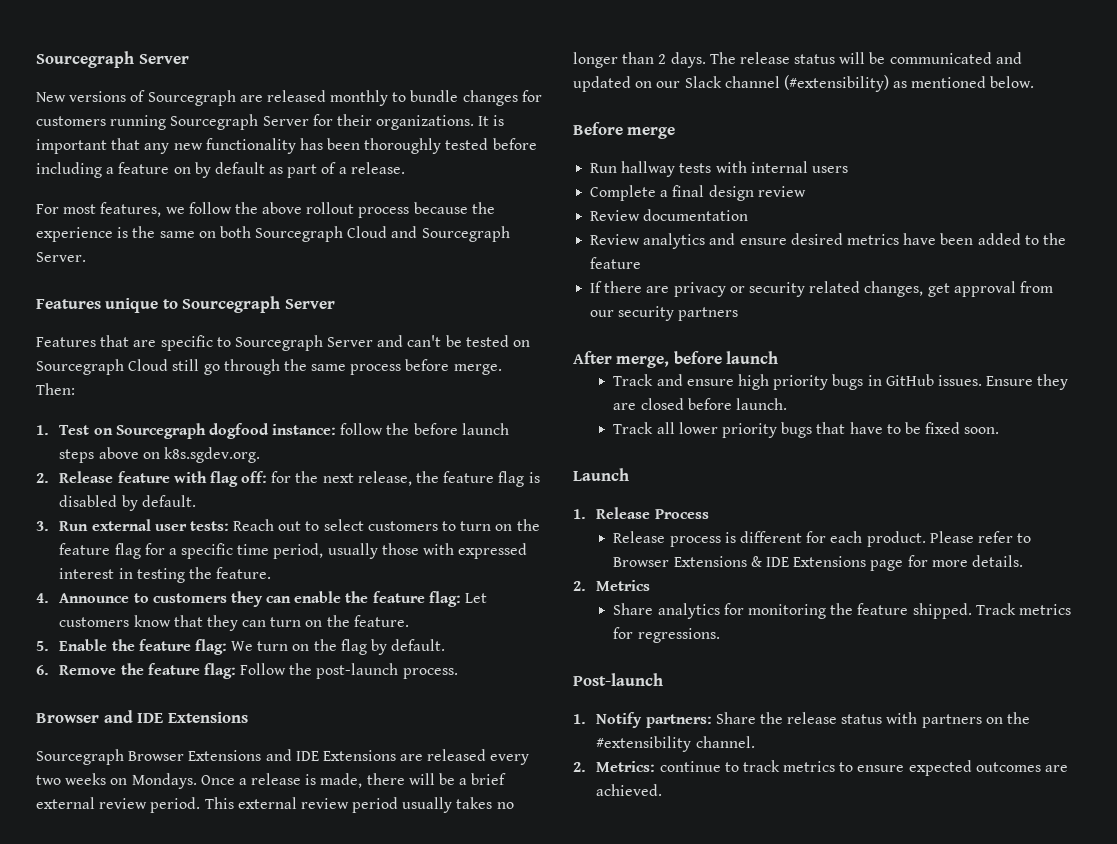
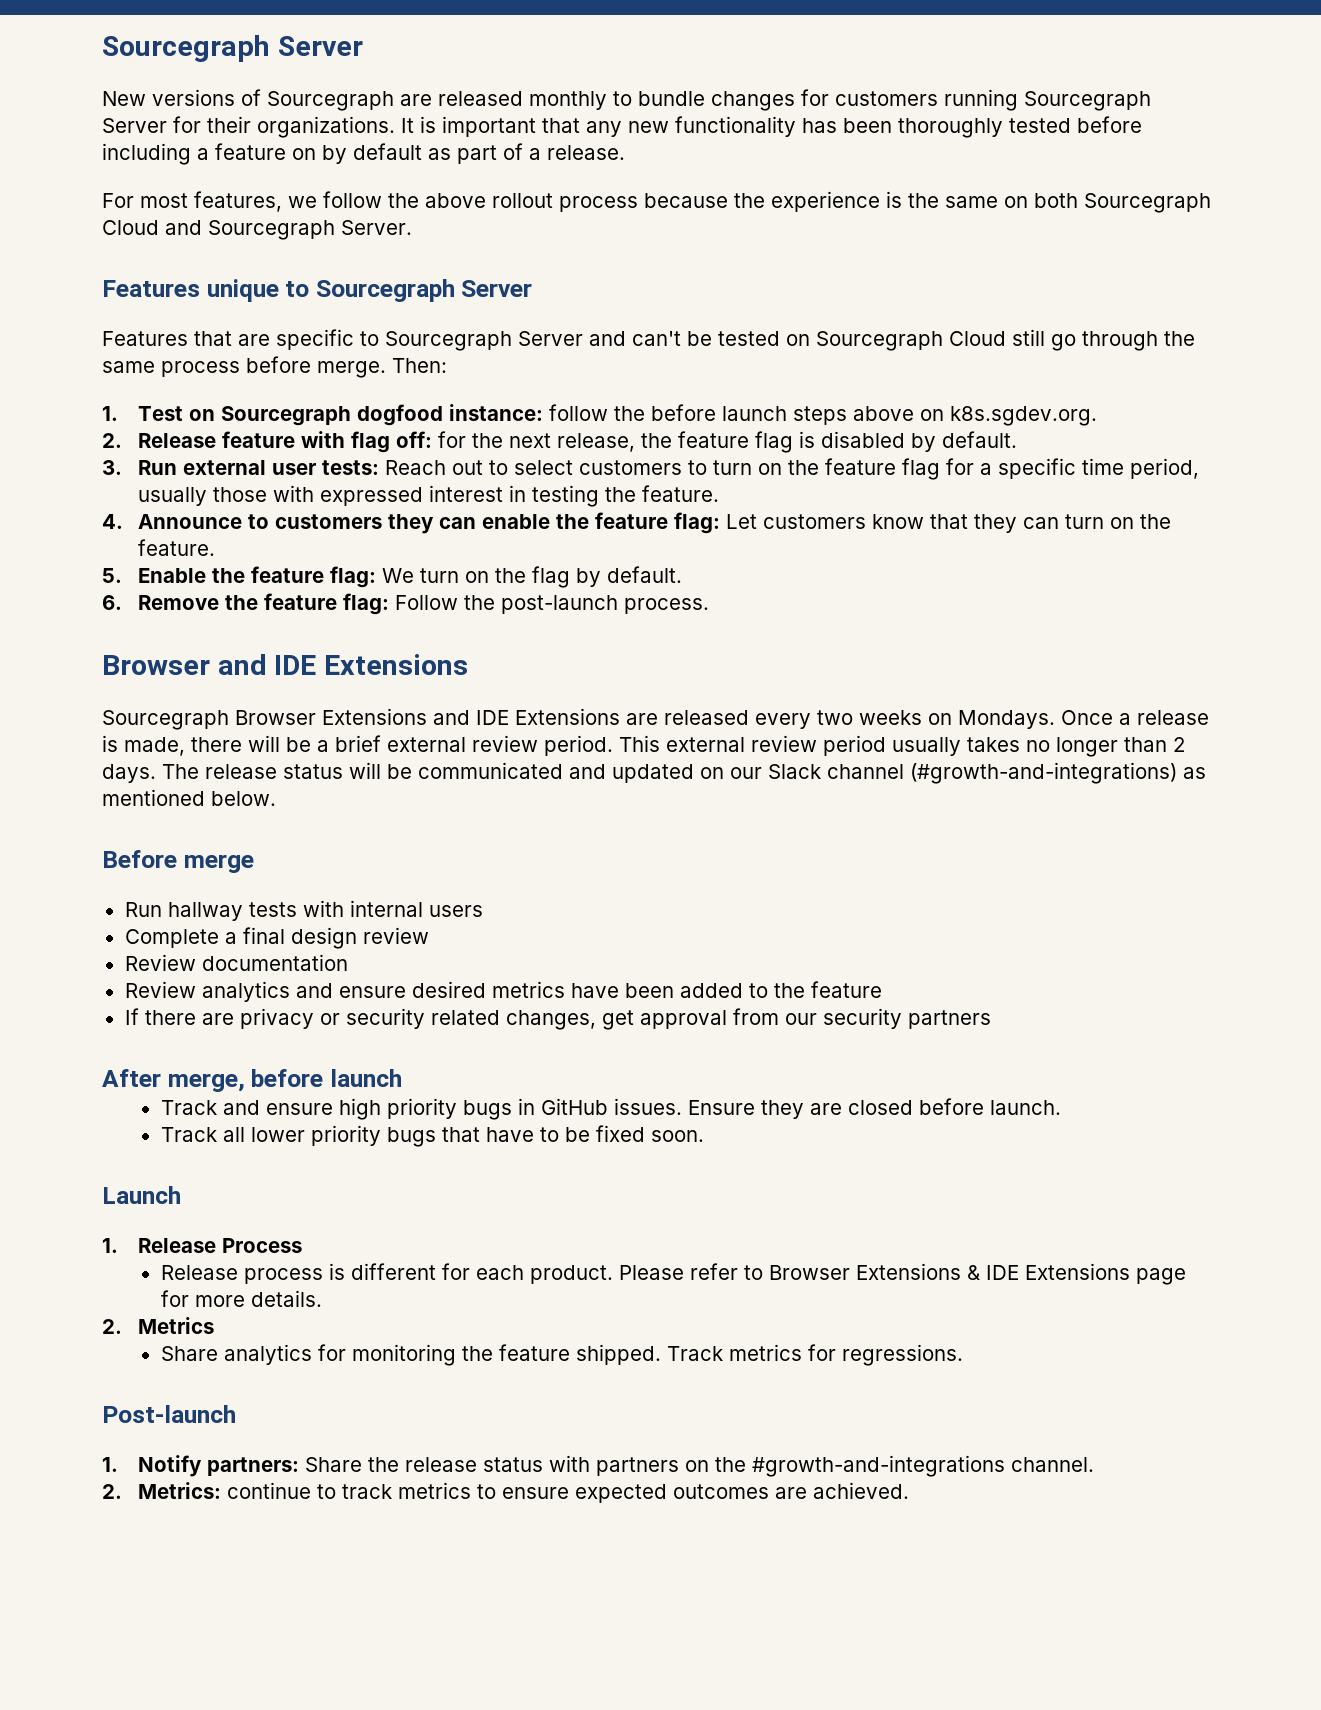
[783,75,889,92] (#extensibility) -> [910,762,1177,784] (#growth-and-integrations)
[596,736,692,752] #extensibility -> [752,1455,1006,1477] #growth-and-integrations

